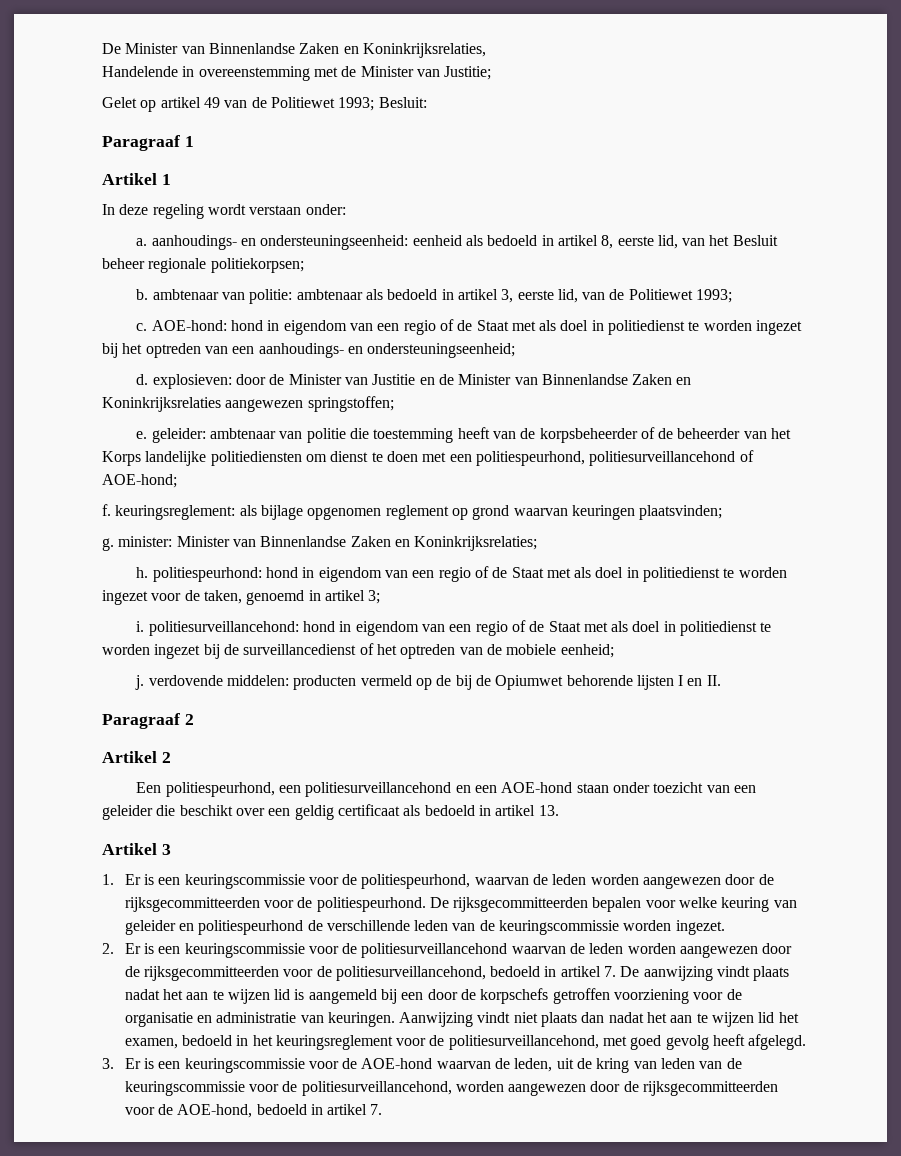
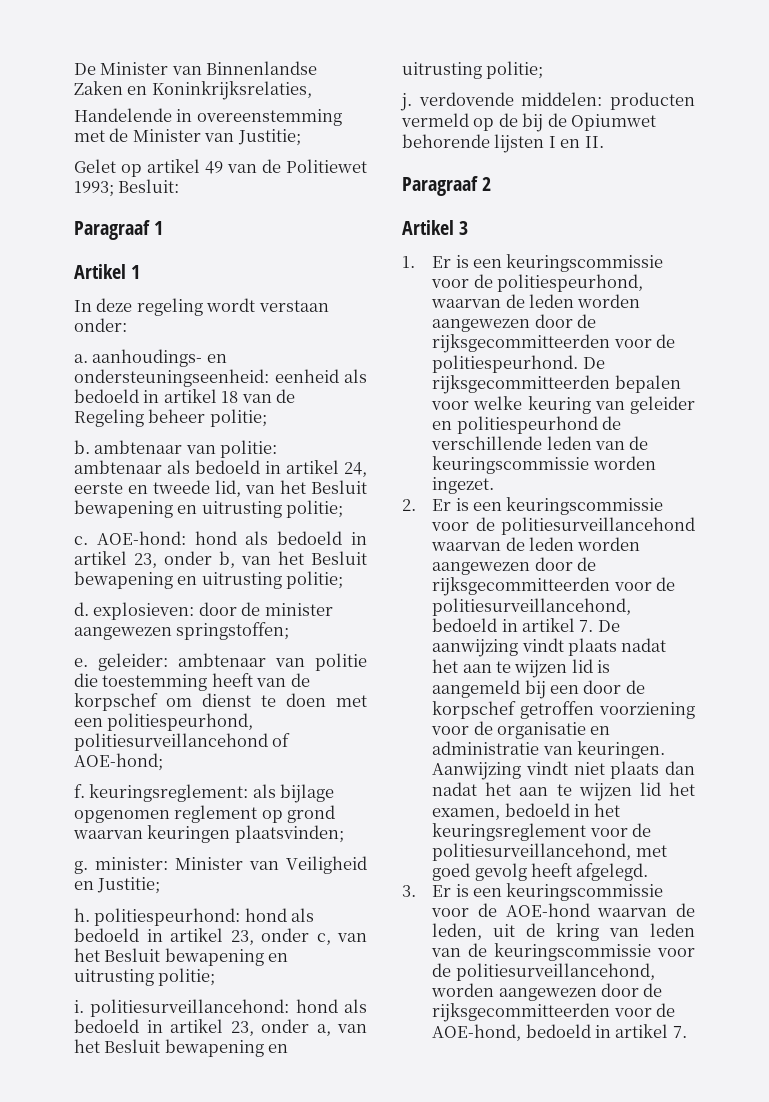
[601,235,778,249] [102,258,304,273] 8, eerste lid, van het Besluit beheer regionale politiekorpsen; -> [221,389,296,403] [74,409,267,427] 18 van de Regeling beheer politie;
[501,289,733,303] [136,319,803,335] [102,343,516,358] [136,374,692,389] [102,397,221,412] 3, eerste lid, van de Politiewet 1993; // c. AOE-hond: hond in eigendom van een regio of de Staat met als doel in politiedienst te worden ingezet bij het optreden van een aanhoudings- en ondersteuningseenheid; // d. explosieven: door de Minister van Justitie en de Minister van Binnenlandse Zaken en Koninkrijksrelaties -> [344,462,367,477] [74,480,367,497] [74,500,344,518] [74,531,368,545] [74,551,367,568] [74,571,344,589] [74,602,333,620] 24, eerste en tweede lid, van het Besluit bewapening en uitrusting politie; // c. AOE-hond: hond als bedoeld in artikel 23, onder b, van het Besluit bewapening en uitrusting politie; // d. explosieven: door de minister
[539,427,792,443] [102,451,302,466] korpsbeheerder of de beheerder van het Korps landelijke politiediensten -> [74,693,158,711] korpschef
[260,536,538,551] Binnenlandse Zaken en Koninkrijksrelaties; -> [286,856,367,874] [74,877,161,894] Veiligheid en Justitie;
[302,566,787,582] [102,590,381,605] [136,620,772,636] [102,643,614,659] in eigendom van een regio of de Staat met als doel in politiedienst te worden ingezet voor de taken, genoemd in artikel 3; // i. politiesurveillancehond: hond in eigendom van een regio of de Staat met als doel in politiedienst te worden ingezet bij de surveillancedienst of het optreden van de mobiele eenheid; -> [291,908,315,922] [74,928,367,945] [74,948,289,966] [74,968,216,986] [74,999,367,1017] [74,1019,367,1036] [74,1039,289,1057] [402,61,544,79] als bedoeld in artikel 23, onder c, van het Besluit bewapening en uitrusting politie; // i. politiesurveillancehond: hond als bedoeld in artikel 23, onder a, van het Besluit bewapening en uitrusting politie;
[102,751,171,763] [136,782,756,797] [102,804,559,820] // Artikel 2 // Een politiespeurhond, een politiesurveillancehond en een AOE-hond staan onder toezicht van een geleider die beschikt over een geldig certificaat als bedoeld in artikel 13. -> (492, 184) none
[480,988,549,1004] korpschefs -> [432,701,517,719] korpschef

